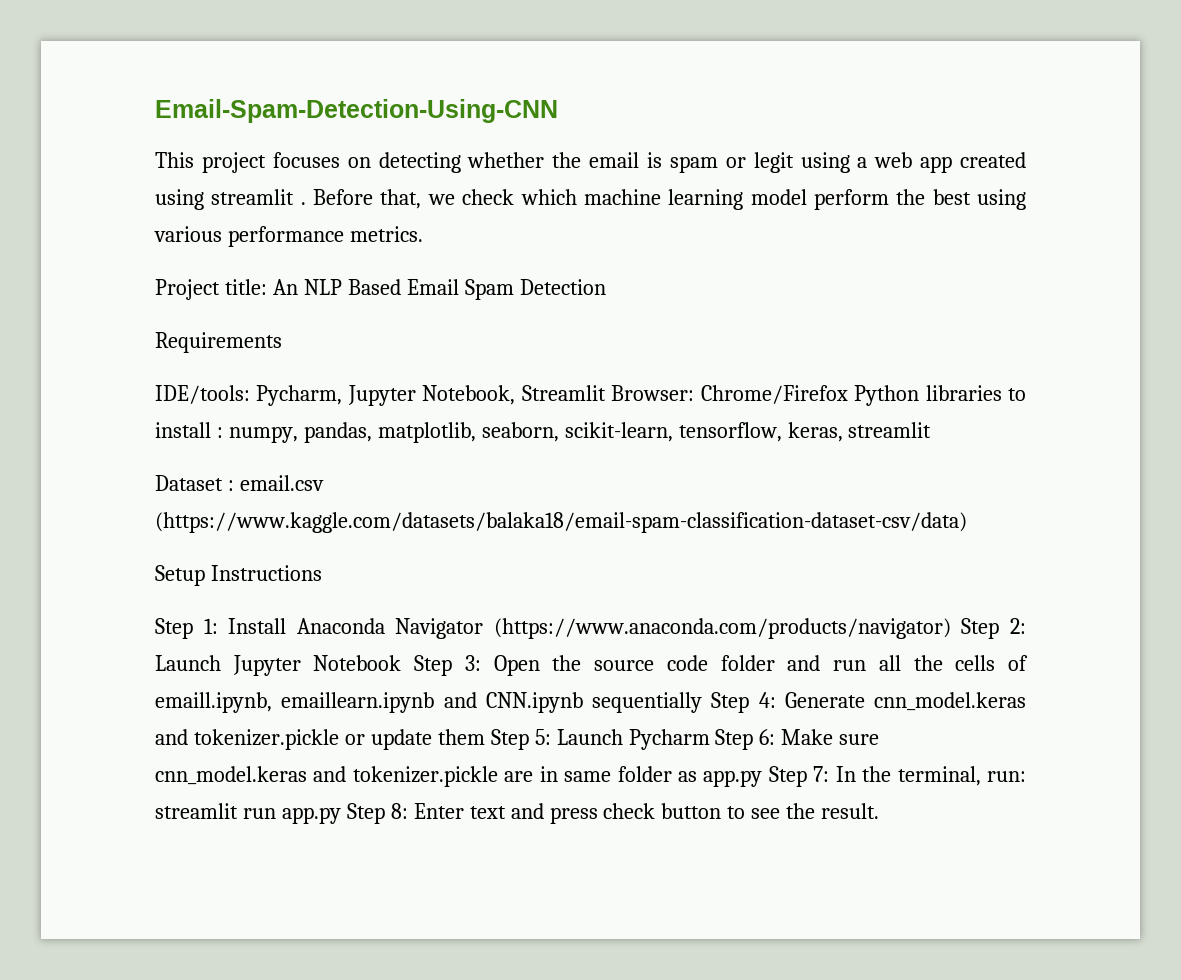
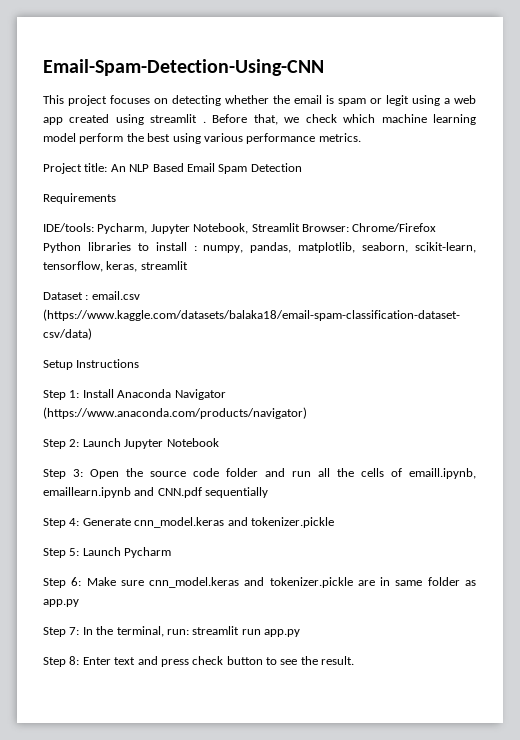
(951, 628) none -> (307, 413) //
(402, 663) none -> (219, 442) //
[485,692,583,713] CNN.ipynb -> [157,487,202,498] CNN.pdf
(702, 702) none -> (269, 492) //
[344,729,485,750] or update them -> (334, 522) //
(710, 739) none -> (172, 552) //
(763, 778) none -> (79, 603) //
(341, 815) none -> (300, 633) //

